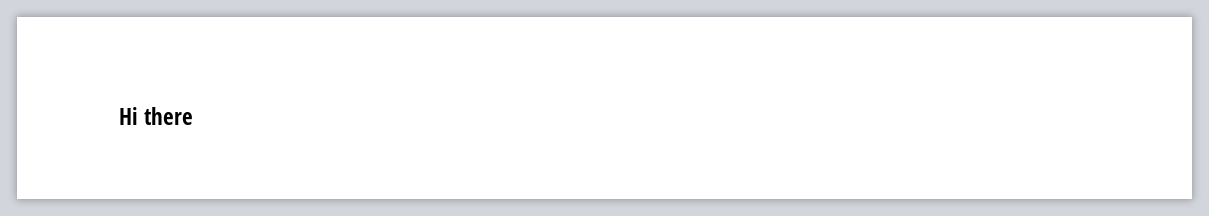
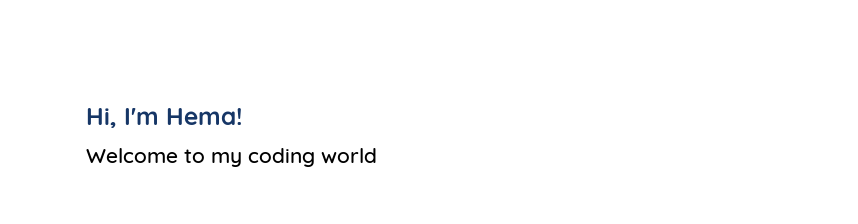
[119,107,194,125] Hi there -> [86,108,243,128] [86,148,377,167] Hi, I'm Hema! // Welcome to my coding world

